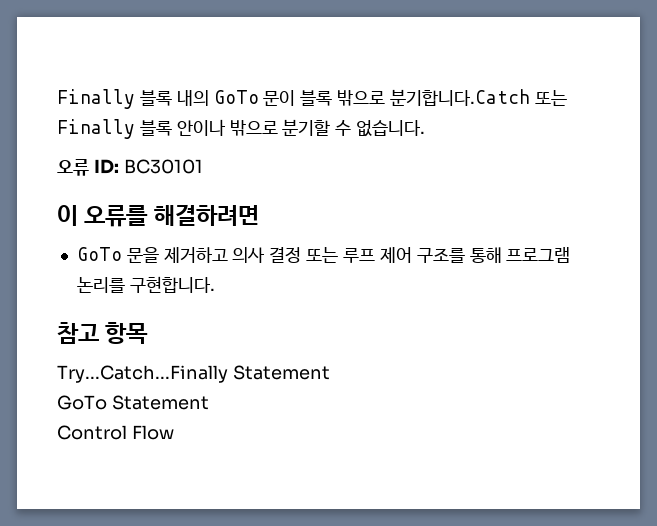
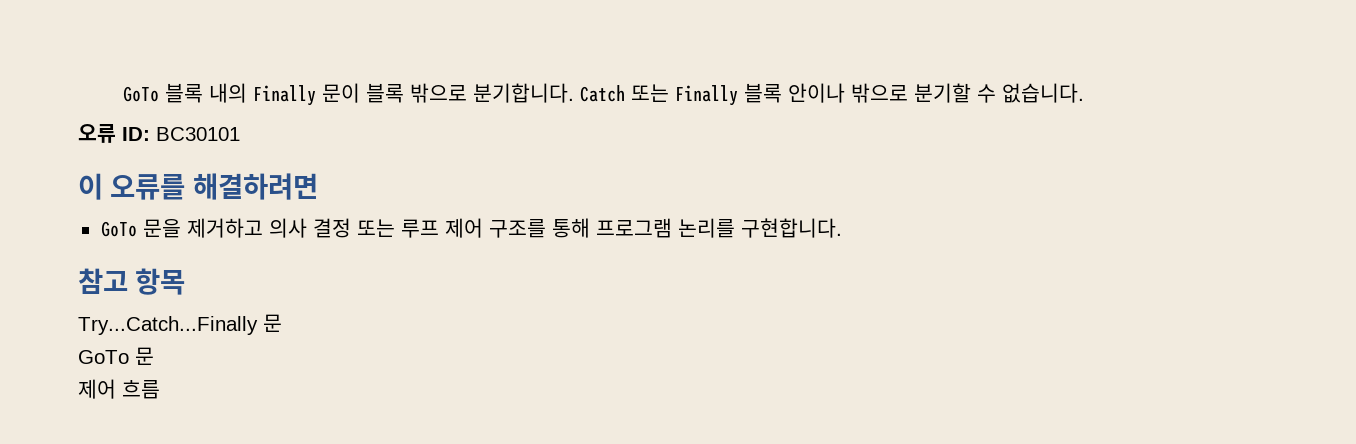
[57,89,135,109] Finally -> [122,86,159,102] GoTo
[213,90,259,104] GoTo -> [252,85,316,106] Finally
[390,89,531,106] 분기합니다.Catch -> [472,83,625,103] 분기합니다. Catch
[232,365,330,380] [57,395,209,410] [57,425,174,440] Statement // GoTo Statement // Control Flow -> [263,314,282,332] [78,347,154,365] [78,379,160,399] 문 // GoTo 문 // 제어 흐름

